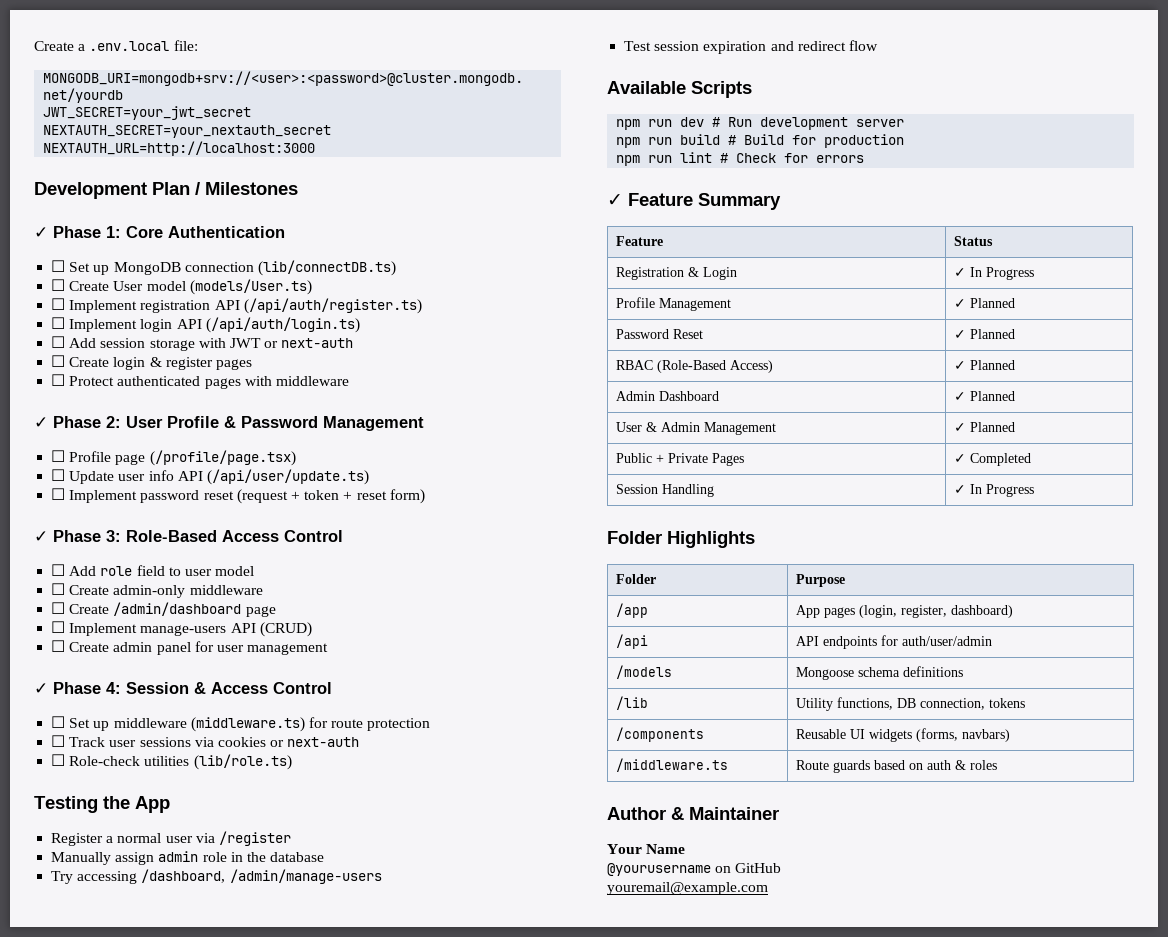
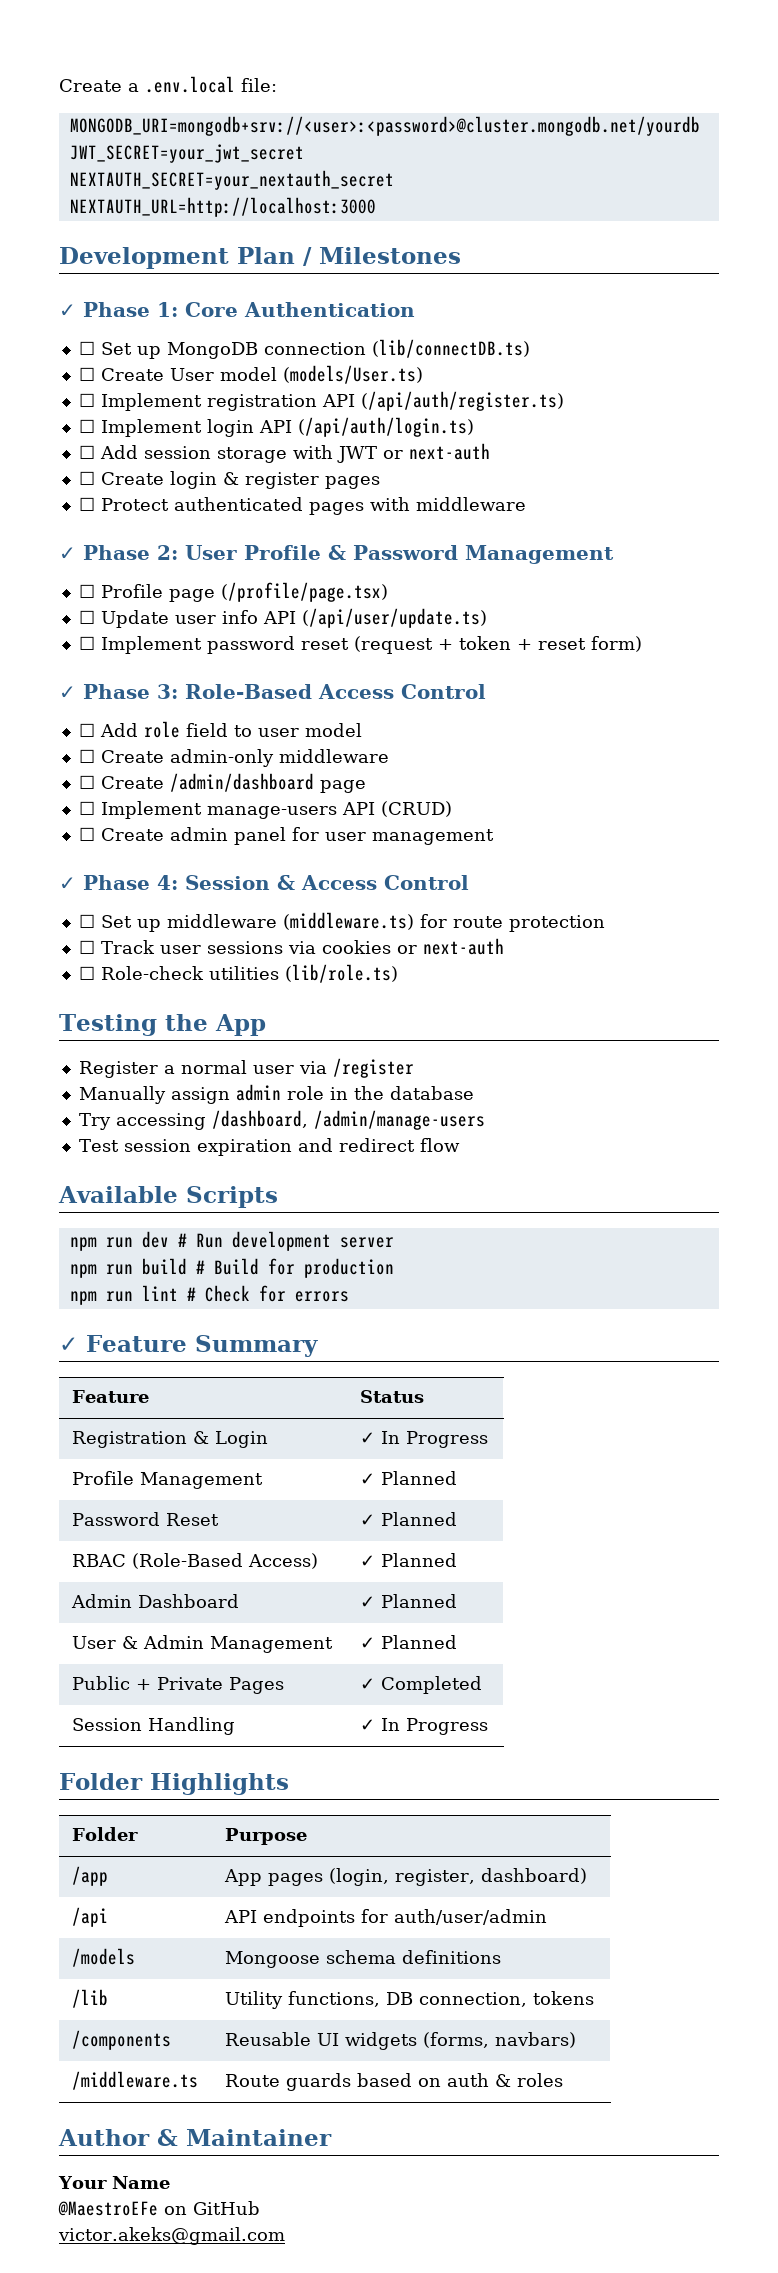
[607,863,711,876] @yourusername -> [58,2201,158,2216] @MaestroEFe
[607,882,768,895] youremail@example.com -> [58,2227,285,2245] victor.akeks@gmail.com

